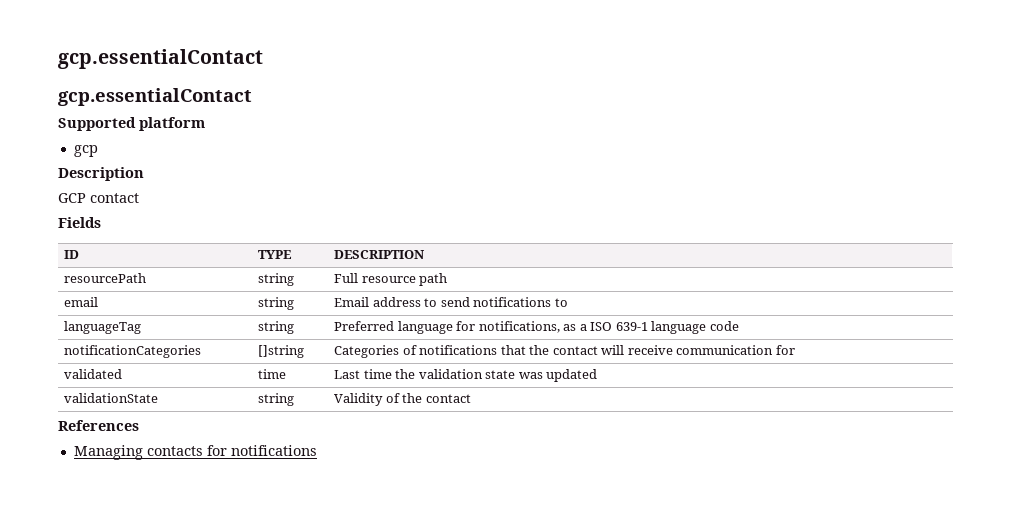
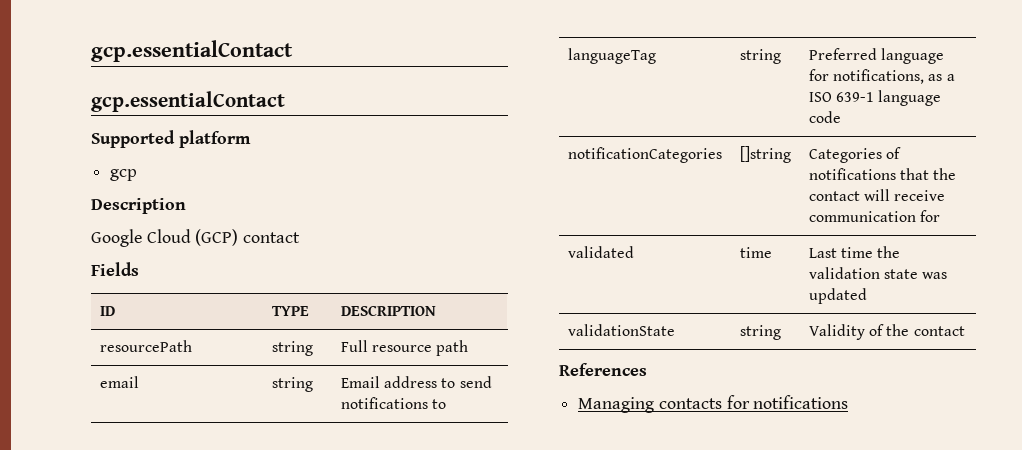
[58,193,86,203] GCP -> [91,229,239,247] Google Cloud (GCP)

